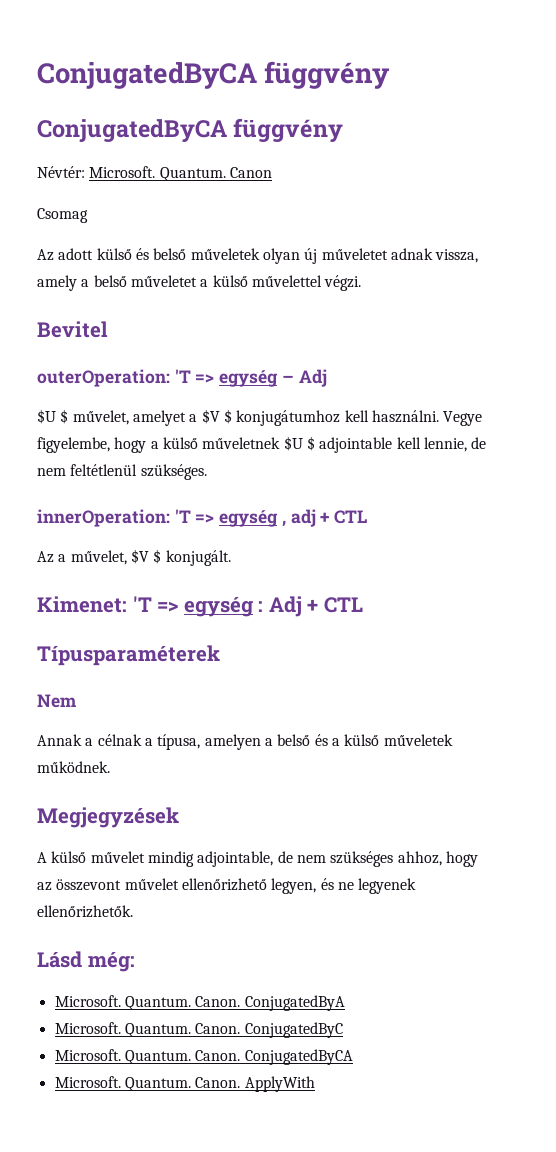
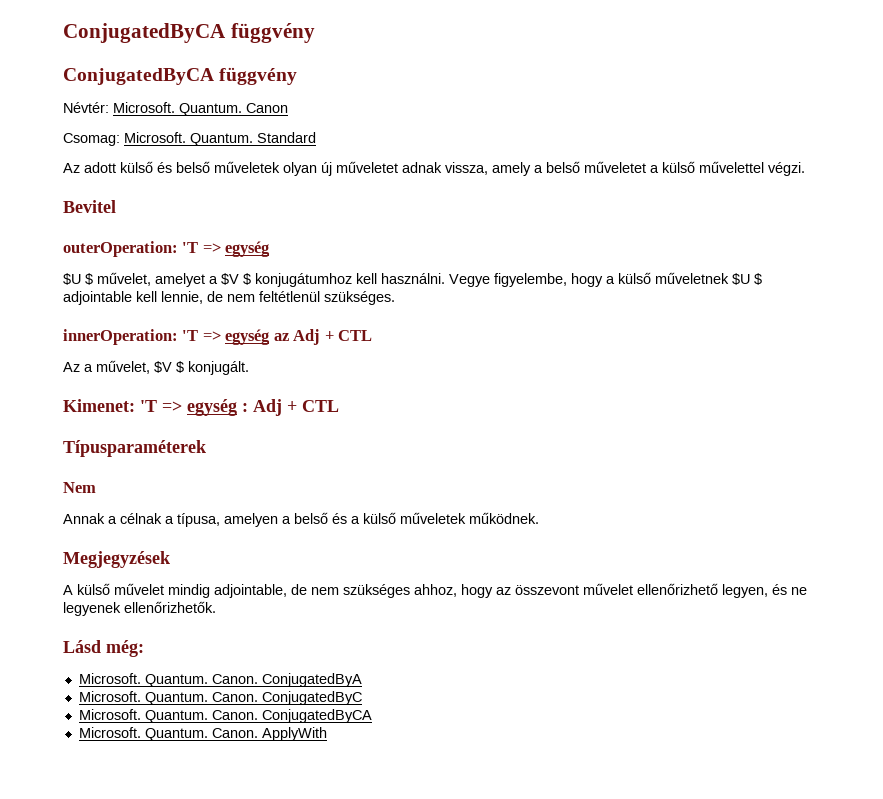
[37,208,88,223] Csomag -> [63,132,316,146] Csomag: Microsoft. Quantum. Standard
[281,369,327,387] – Adj -> (271, 249) none
[281,509,316,527] , adj -> [273,329,321,345] az Adj

